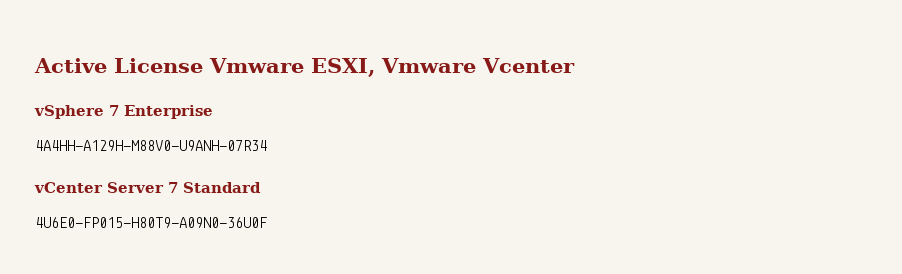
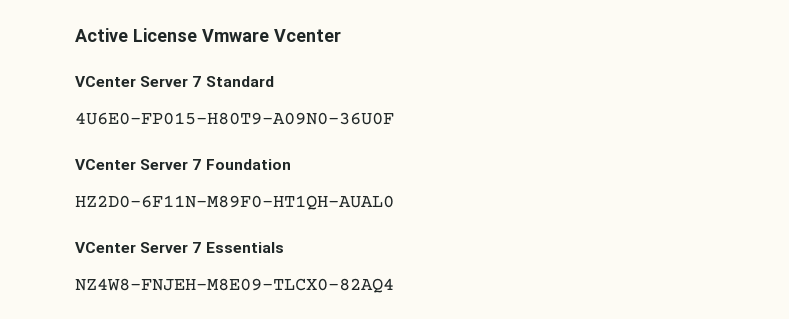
[311,58,476,77] ESXI, Vmware -> (269, 35) none
[34,105,213,119] [35,140,267,151] [34,182,103,193] vSphere 7 Enterprise // 4A4HH-A129H-M88V0-U9ANH-07R34 // vCenter -> [75,76,136,87] VCenter
(267, 222) none -> [75,159,291,170] [75,195,394,210] [75,242,284,253] [75,278,394,293] // VCenter Server 7 Foundation // HZ2D0-6F11N-M89F0-HT1QH-AUAL0 // VCenter Server 7 Essentials // NZ4W8-FNJEH-M8E09-TLCX0-82AQ4

